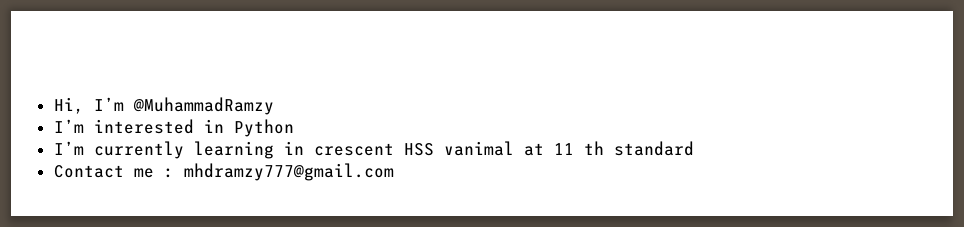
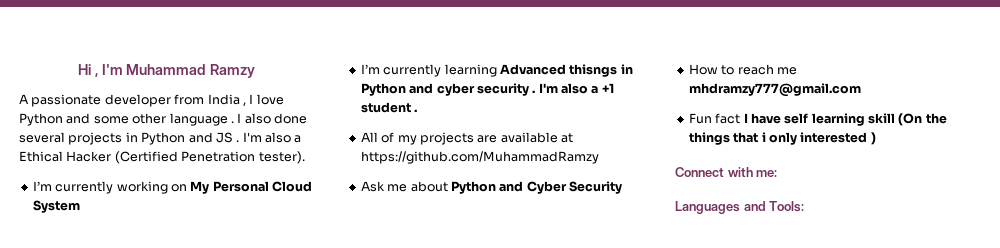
[53,97,274,115] [53,119,294,137] [53,141,694,159] [53,163,394,181] Hi, I’m @MuhammadRamzy // I’m interested in Python // I’m currently learning in crescent HSS vanimal at 11 th standard // Contact me : mhdramzy777@gmail.com -> [77,64,256,78] [19,94,284,107] [19,113,307,126] [19,132,302,145] [19,151,305,164] [32,181,312,194] [32,200,80,213] [360,64,633,77] [360,83,614,96] [360,102,418,113] [360,132,573,145] [360,151,599,164] [360,181,622,194] [688,64,797,75] [688,83,861,97] [688,113,947,126] [688,132,876,145] [675,167,778,177] [675,201,805,214] Hi , I'm Muhammad Ramzy // A passionate developer from India , I love Python and some other language . I also done several projects in Python and JS . I'm also a Ethical Hacker (Certified Penetration tester). // I’m currently working on My Personal Cloud System // I’m currently learning Advanced thisngs in Python and cyber security . I'm also a +1 student . // All of my projects are available at https://github.com/MuhammadRamzy // Ask me about Python and Cyber Security // How to reach me mhdramzy777@gmail.com // Fun fact I have self learning skill (On the things that i only interested ) // Connect with me: // Languages and Tools:

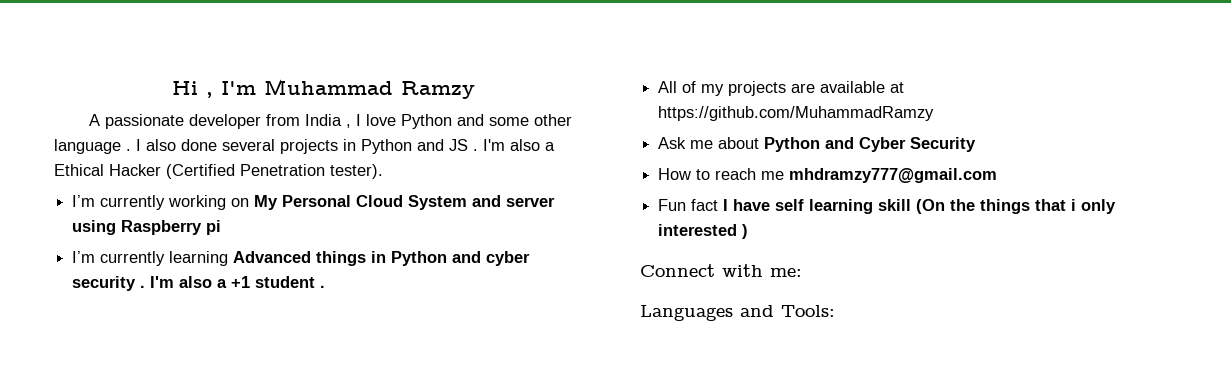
(80, 206) none -> [472,195,556,207] [72,220,222,235] and server using Raspberry pi
[569,64,618,77] thisngs -> [316,251,367,266] things

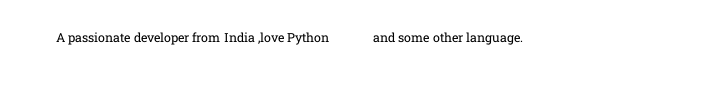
[171,79,475,99] Hi , I'm Muhammad Ramzy // -> (56, 37) none
[346,114,397,128] , I love -> [257,32,284,44] ,love
[54,139,555,154] [54,164,383,179] [72,195,556,210] [72,220,222,235] [72,251,531,266] [72,276,326,291] [658,81,905,96] [658,106,935,121] [658,137,977,152] [658,168,998,183] [658,199,1117,214] [658,224,749,239] [640,264,802,277] [640,305,835,321] language . I also done several projects in Python and JS . I'm also a Ethical Hacker (Certified Penetration tester). // I’m currently working on My Personal Cloud System and server using Raspberry pi // I’m currently learning Advanced things in Python and cyber security . I'm also a +1 student . // All of my projects are available at https://github.com/MuhammadRamzy // Ask me about Python and Cyber Security // How to reach me mhdramzy777@gmail.com // Fun fact I have self learning skill (On the things that i only interested ) // Connect with me: // Languages and Tools: -> [466,32,524,45] language.

